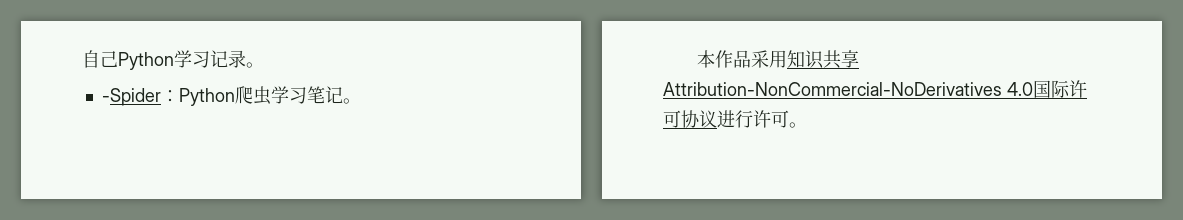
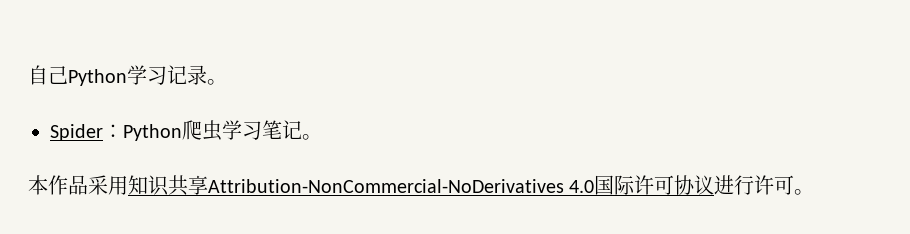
[101,88,161,106] -Spider -> [50,124,103,141] Spider

